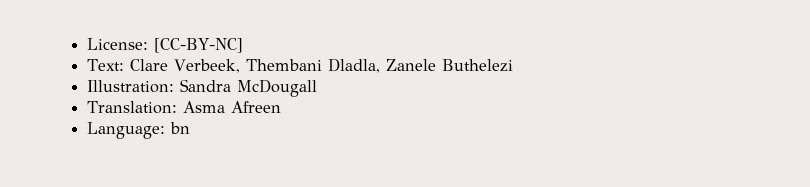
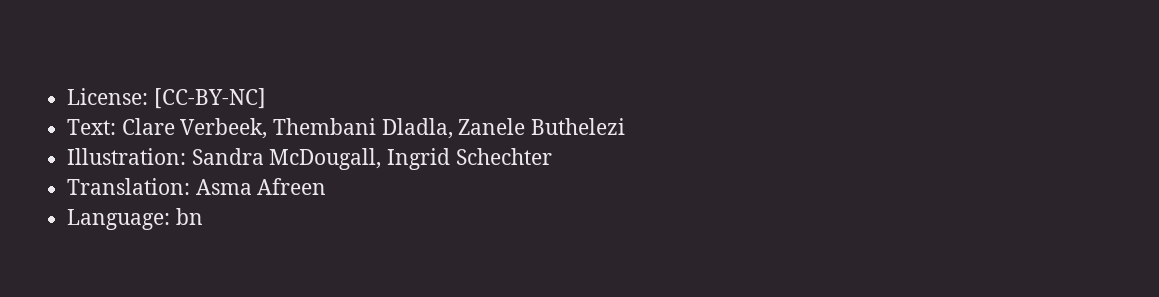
[237,79,318,97] McDougall -> [269,148,552,170] McDougall, Ingrid Schechter

